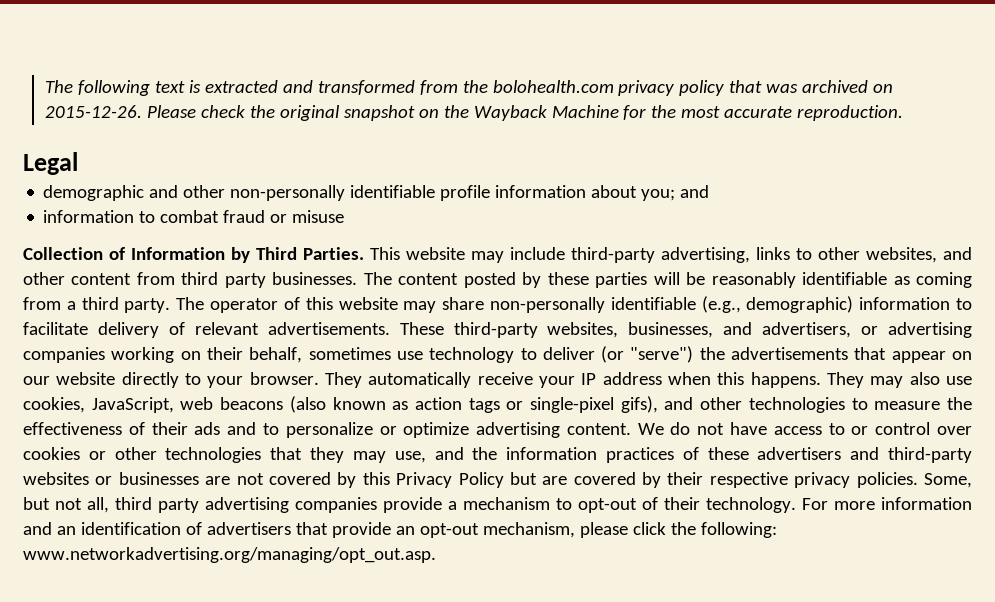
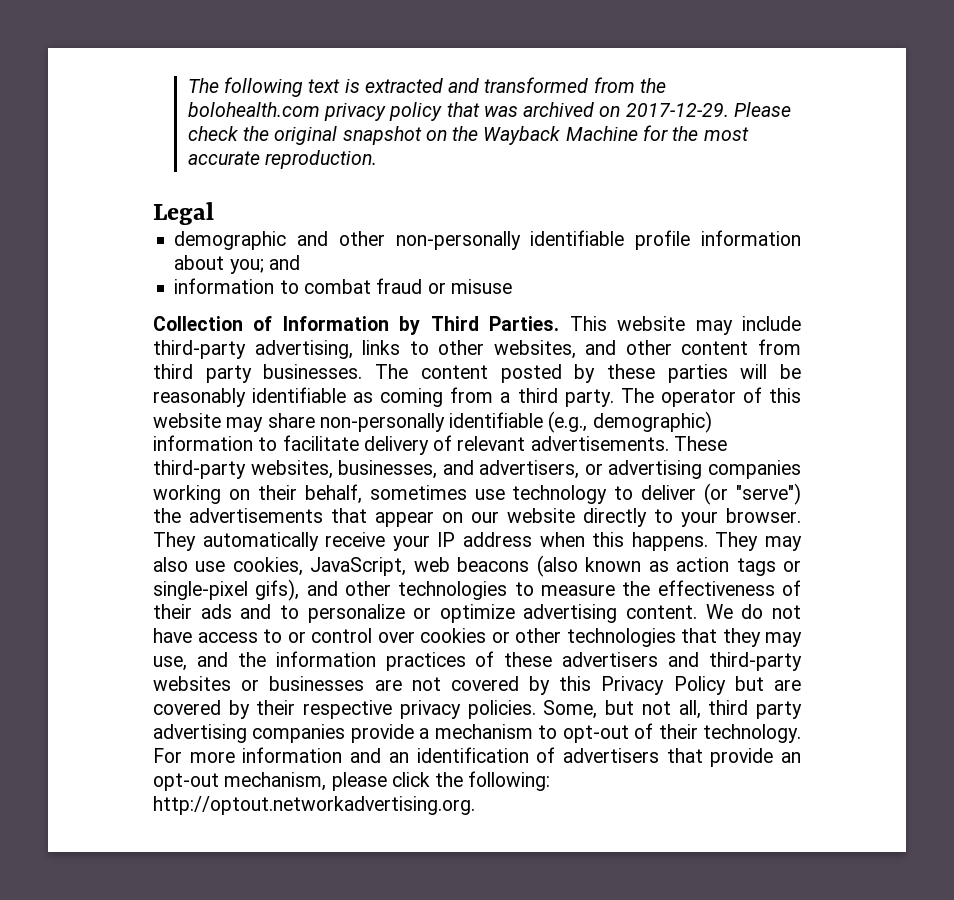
[44,105,142,118] 2015-12-26. -> [625,103,729,117] 2017-12-29.
[23,547,436,563] www.networkadvertising.org/managing/opt_out.asp. -> [153,796,475,815] http://optout.networkadvertising.org.

